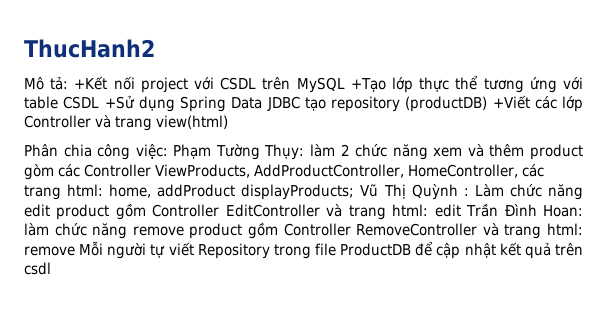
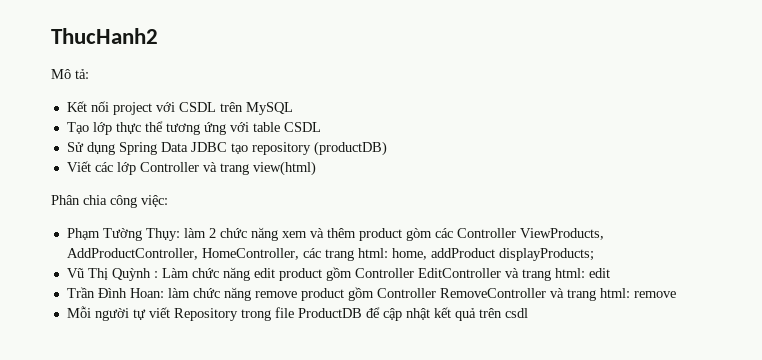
[74,76,108,90] +Kết -> [66,101,87,112] // Kết
[350,78,386,92] +Tạo -> [66,122,89,134] // Tạo
[104,95,135,109] +Sử -> [66,142,84,152] // Sử
[492,95,530,109] +Viết -> [66,161,91,172] // Viết
(168, 151) none -> (168, 201) //
(355, 192) none -> (594, 254) //
(461, 210) none -> (610, 273) //
(75, 251) none -> (676, 294) //

